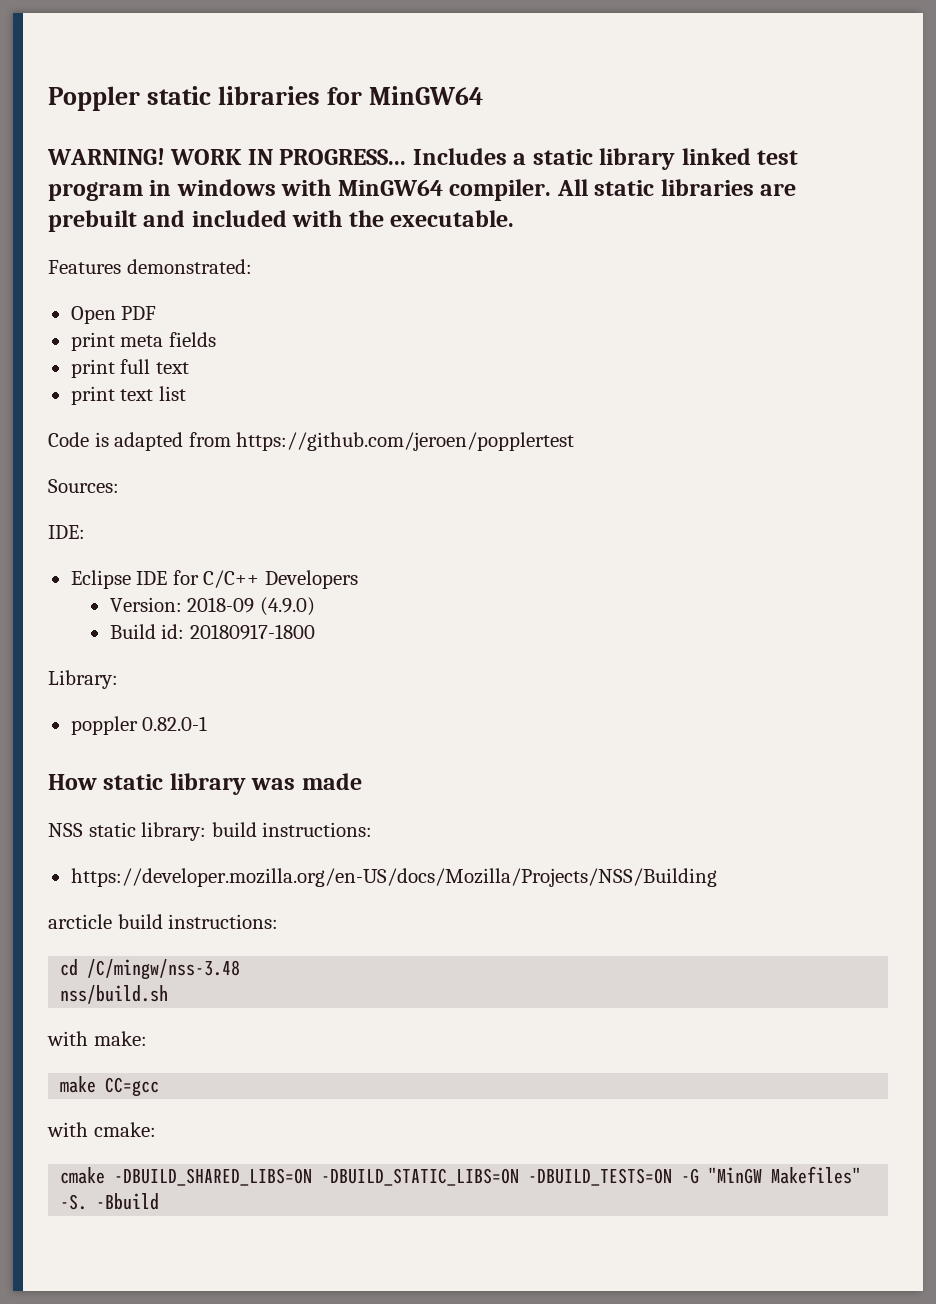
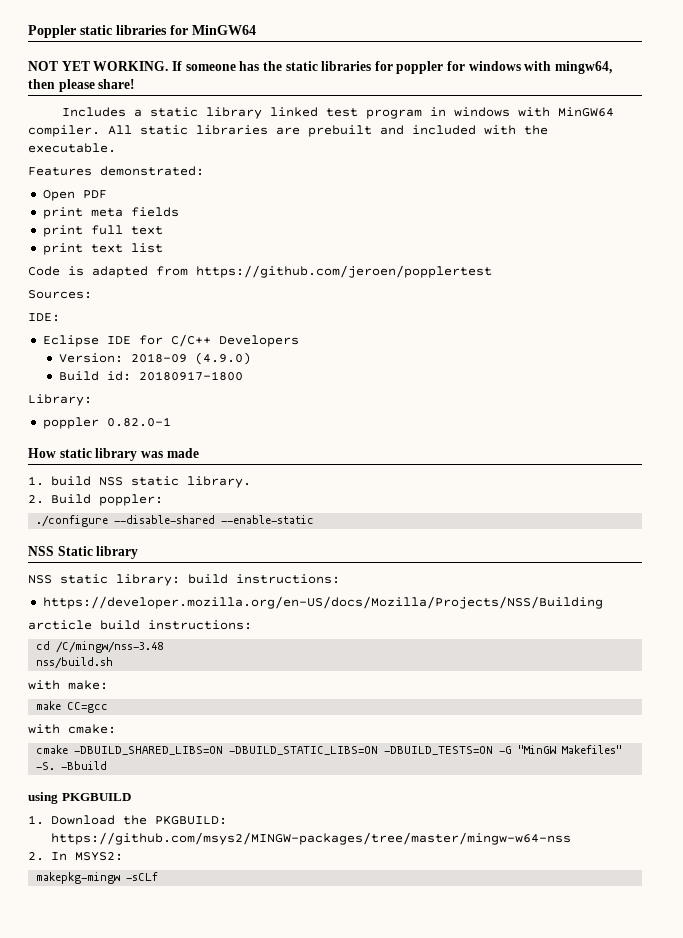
[47,148,407,165] WARNING! WORK IN PROGRESS... -> [28,61,613,74] [28,79,136,92] NOT YET WORKING. If someone has the static libraries for poppler for windows with mingw64, then please share! //
(362, 781) none -> [28,476,251,488] [28,494,163,506] [36,515,315,527] [28,546,139,559] // 1. build NSS static library. // 2. Build poppler: // ./configure --disable-shared --enable-static // NSS Static library
(160, 1201) none -> [28,792,131,804] [28,815,227,825] [50,832,571,845] [28,852,123,861] [36,872,159,884] // using PKGBUILD // 1. Download the PKGBUILD: https://github.com/msys2/MINGW-packages/tree/master/mingw-w64-nss // 2. In MSYS2: // makepkg-mingw -sCLf

